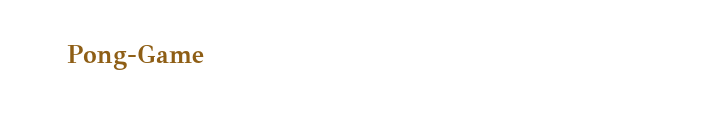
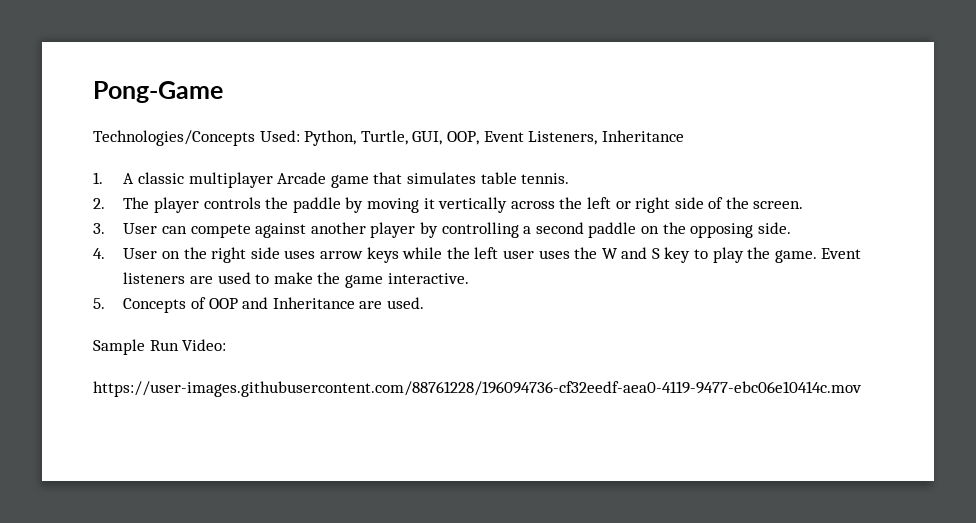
(204, 57) none -> [93,130,684,146] [93,172,570,188] [93,197,804,213] [93,222,791,238] [93,247,862,263] [123,272,469,288] [93,297,424,313] [93,339,227,355] [93,381,862,397] // Technologies/Concepts Used: Python, Turtle, GUI, OOP, Event Listeners, Inheritance // 1. A classic multiplayer Arcade game that simulates table tennis. // 2. The player controls the paddle by moving it vertically across the left or right side of the screen. // 3. User can compete against another player by controlling a second paddle on the opposing side. // 4. User on the right side uses arrow keys while the left user uses the W and S key to play the game. Event listeners are used to make the game interactive. // 5. Concepts of OOP and Inheritance are used. // Sample Run Video: // https://user-images.githubusercontent.com/88761228/196094736-cf32eedf-aea0-4119-9477-ebc06e10414c.mov

